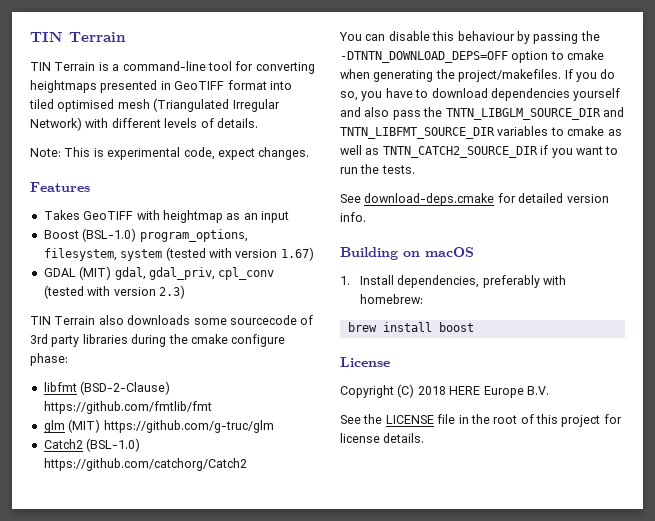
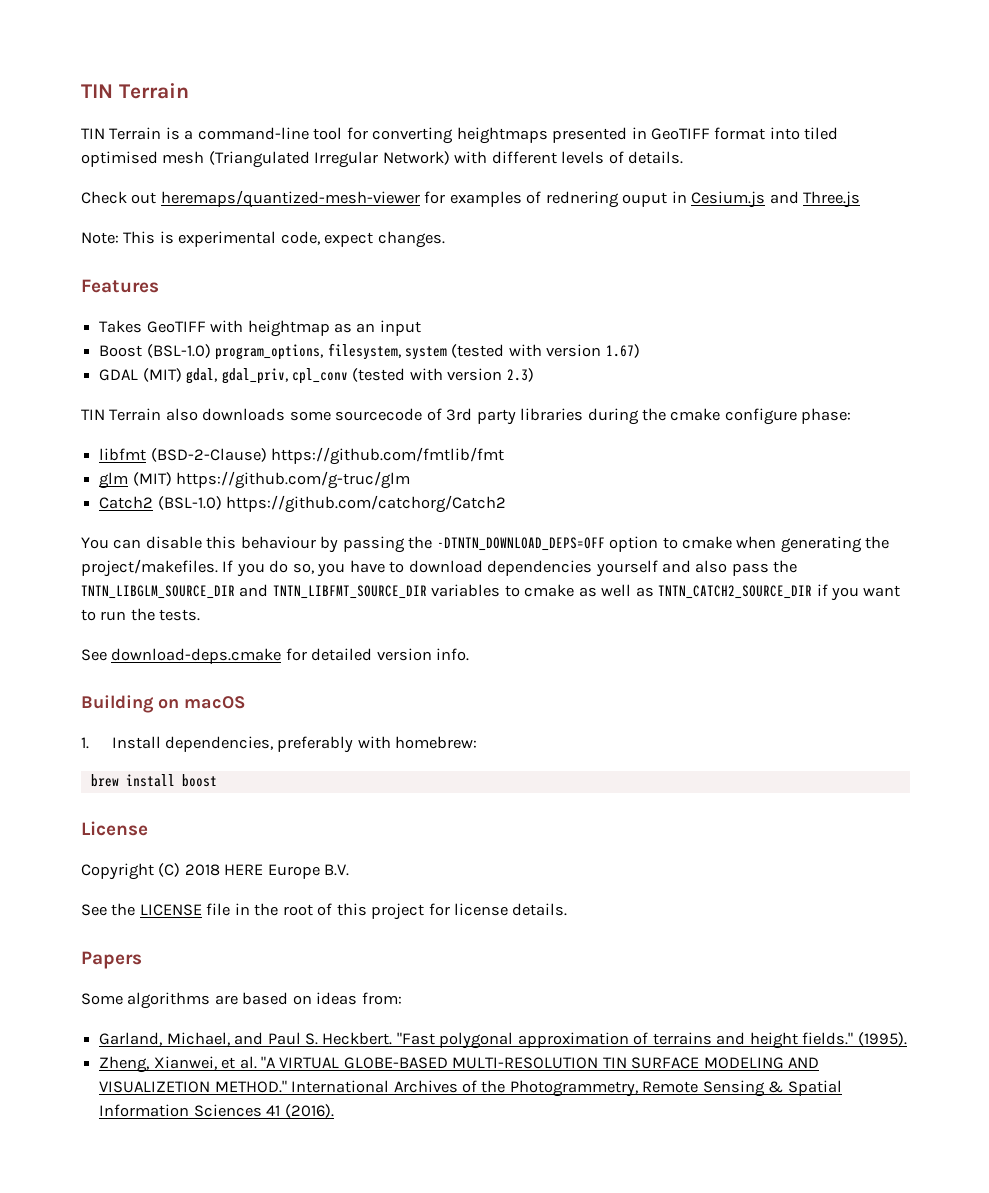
(258, 123) none -> [81,190,861,208] // Check out heremaps/quantized-mesh-viewer for examples of rednering ouput in Cesium.js and Three.js
(425, 438) none -> [81,951,142,969] [81,992,402,1009] [99,1032,907,1049] [99,1056,820,1073] [99,1080,842,1097] [99,1104,334,1118] // Papers // Some algorithms are based on ideas from: // Garland, Michael, and Paul S. Heckbert. "Fast polygonal approximation of terrains and height fields." (1995). // Zheng, Xianwei, et al. "A VIRTUAL GLOBE-BASED MULTI-RESOLUTION TIN SURFACE MODELING AND VISUALIZETION METHOD." International Archives of the Photogrammetry, Remote Sensing & Spatial Information Sciences 41 (2016).

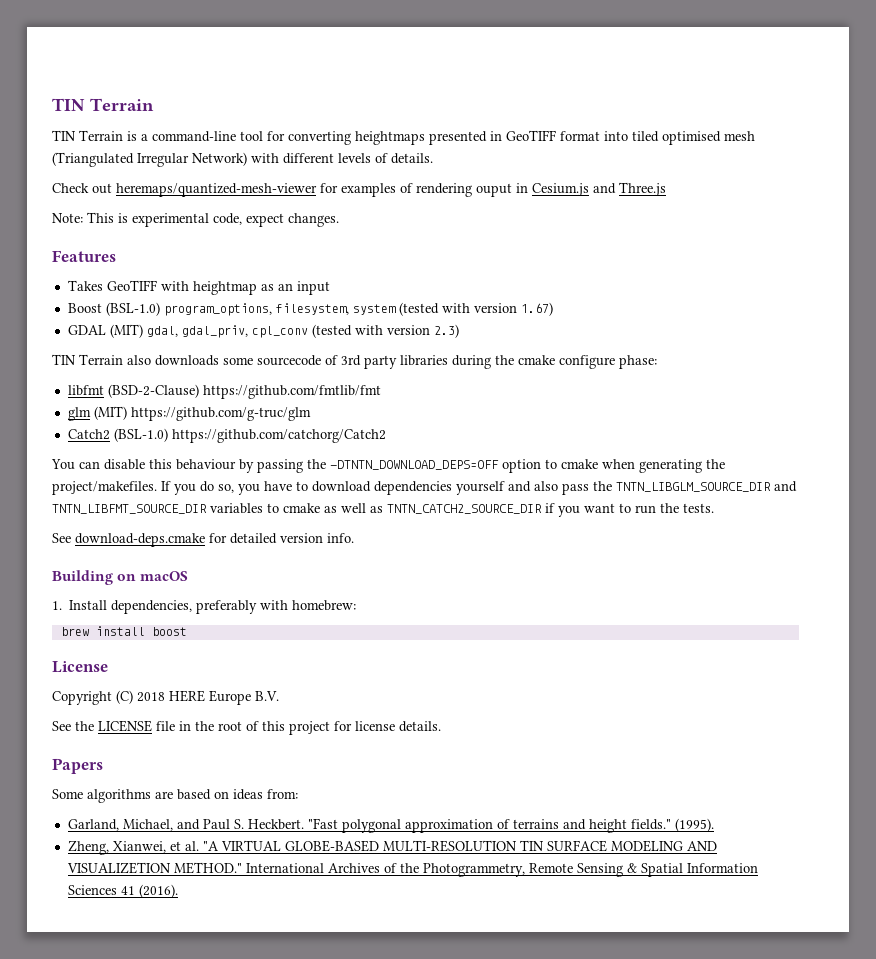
[545,191,619,208] rednering -> [416,183,472,197] rendering

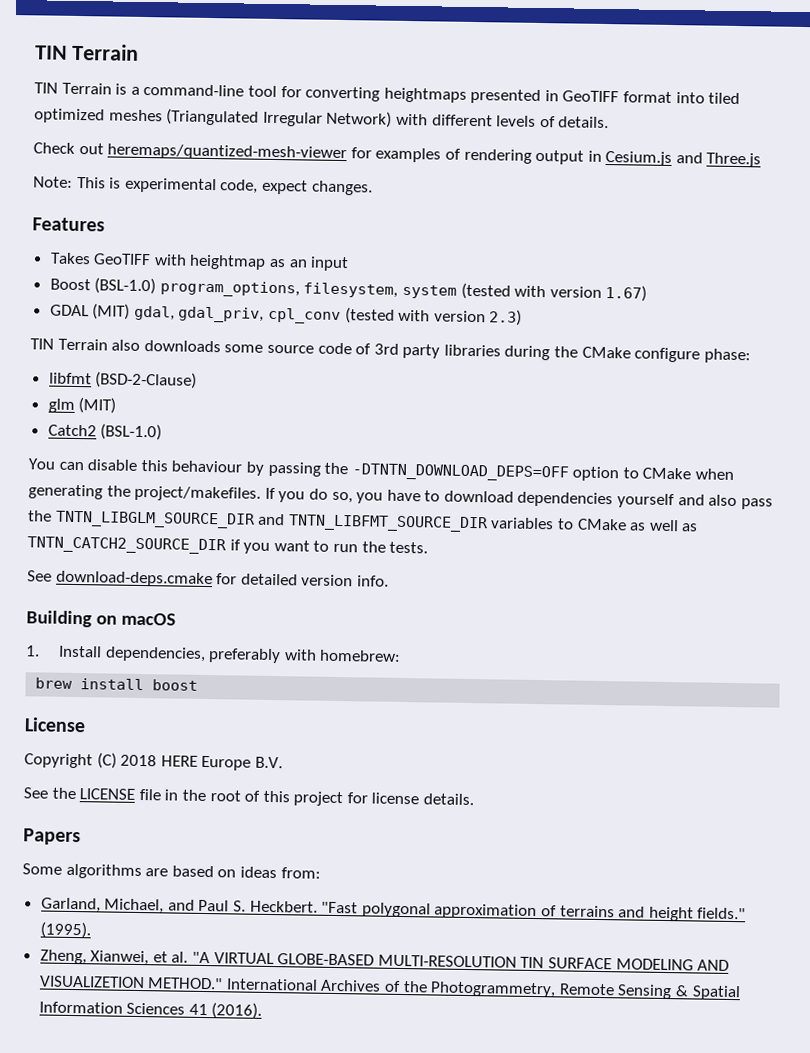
[662,131,755,145] optimised mesh -> [34,108,163,124] optimized meshes
[476,183,512,197] ouput -> [535,149,585,165] output
[257,355,321,366] sourcecode -> [266,342,352,355] source code
[518,355,555,365] cmake -> [581,346,631,359] CMake
[202,385,381,399] https://github.com/fmtlib/fmt -> (198, 380) none
[130,407,311,421] https://github.com/g-truc/glm -> (117, 405) none
[171,429,386,443] https://github.com/catchorg/Catch2 -> (163, 432) none
[561,459,598,469] cmake -> [642,467,692,480] CMake
[283,503,320,513] cmake -> [576,518,627,531] CMake

